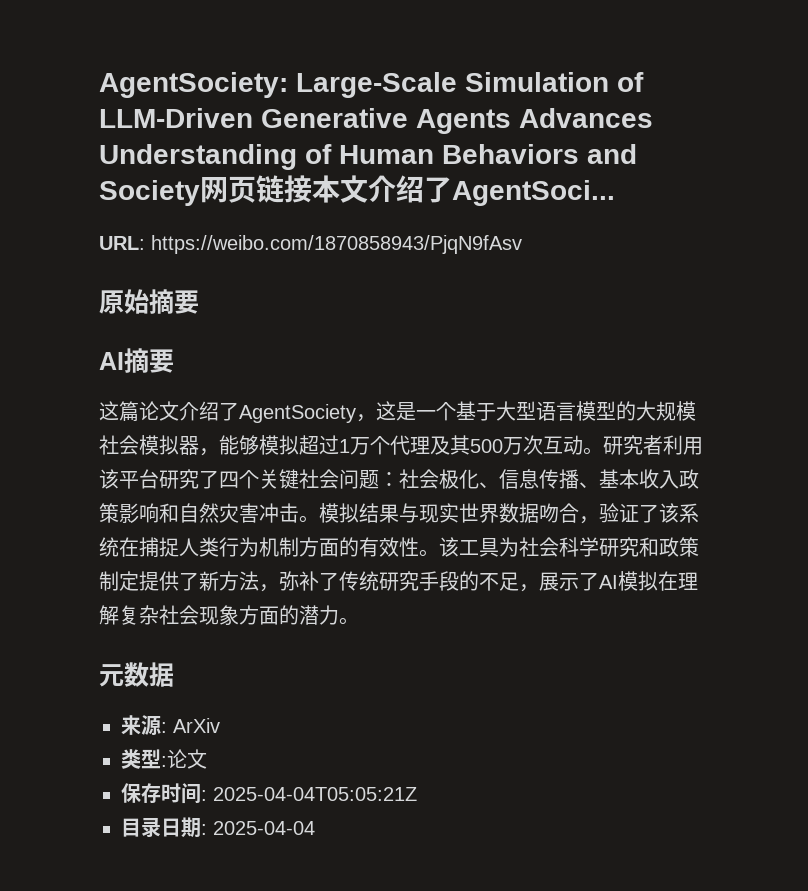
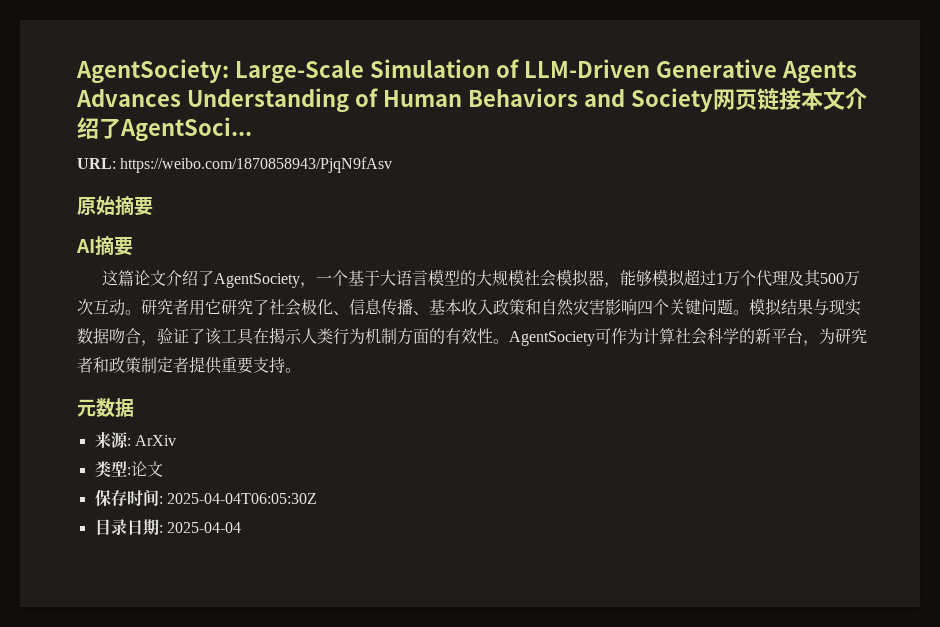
[376,401,416,421] 这是 -> (316, 285) none
[516,401,536,420] 型 -> (396, 278) none
[663,435,703,455] [99,469,399,489] 利用该平台研究了四个关键社会问题： -> [189,299,269,316] 用它研究了
[119,503,159,523] 影响 -> (525, 307) none
[259,503,299,523] 冲击 -> [605,299,733,315] 影响四个关键问题
[459,503,499,523] 世界 -> (861, 307) none
[679,503,699,523] [99,537,179,558] 系统在捕捉 -> [221,327,302,345] 工具在揭示
[439,537,699,557] [99,571,698,592] [99,605,339,625] 该工具为社会科学研究和政策制定提供了新方法，弥补了传统研究手段的不足，展示了AI模拟在理解复杂社会现象方面的潜力 -> [509,328,867,346] [77,356,285,374] AgentSociety可作为计算社会科学的新平台，为研究者和政策制定者提供重要支持
[213,787,417,801] 2025-04-04T05:05:21Z -> [166,493,317,504] 2025-04-04T06:05:30Z

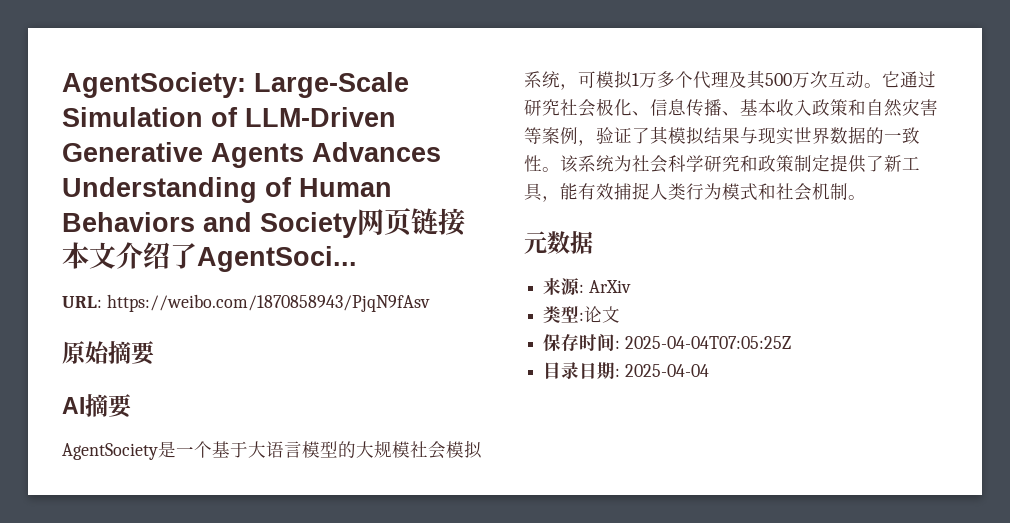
[101,270,316,288] 这篇论文介绍了AgentSociety， -> [62,441,176,460] AgentSociety是
[587,269,740,288] 器，能够模拟超过1万 -> [524,70,675,90] 系统，可模拟1万多
[141,299,269,316] 研究者用它研究了 -> [882,71,936,88] [524,99,560,116] 它通过研究
[605,298,861,316] [77,327,867,346] [77,356,285,374] 影响四个关键问题。模拟结果与现实数据吻合，验证了该工具在揭示人类行为机制方面的有效性。AgentSociety可作为计算社会科学的新平台，为研究者和政策制定者提供重要支持 -> [524,126,920,146] [524,154,920,173] [524,182,848,202] 等案例，验证了其模拟结果与现实世界数据的一致性。该系统为社会科学研究和政策制定提供了新工具，能有效捕捉人类行为模式和社会机制
[166,493,317,504] 2025-04-04T06:05:30Z -> [624,336,791,349] 2025-04-04T07:05:25Z

